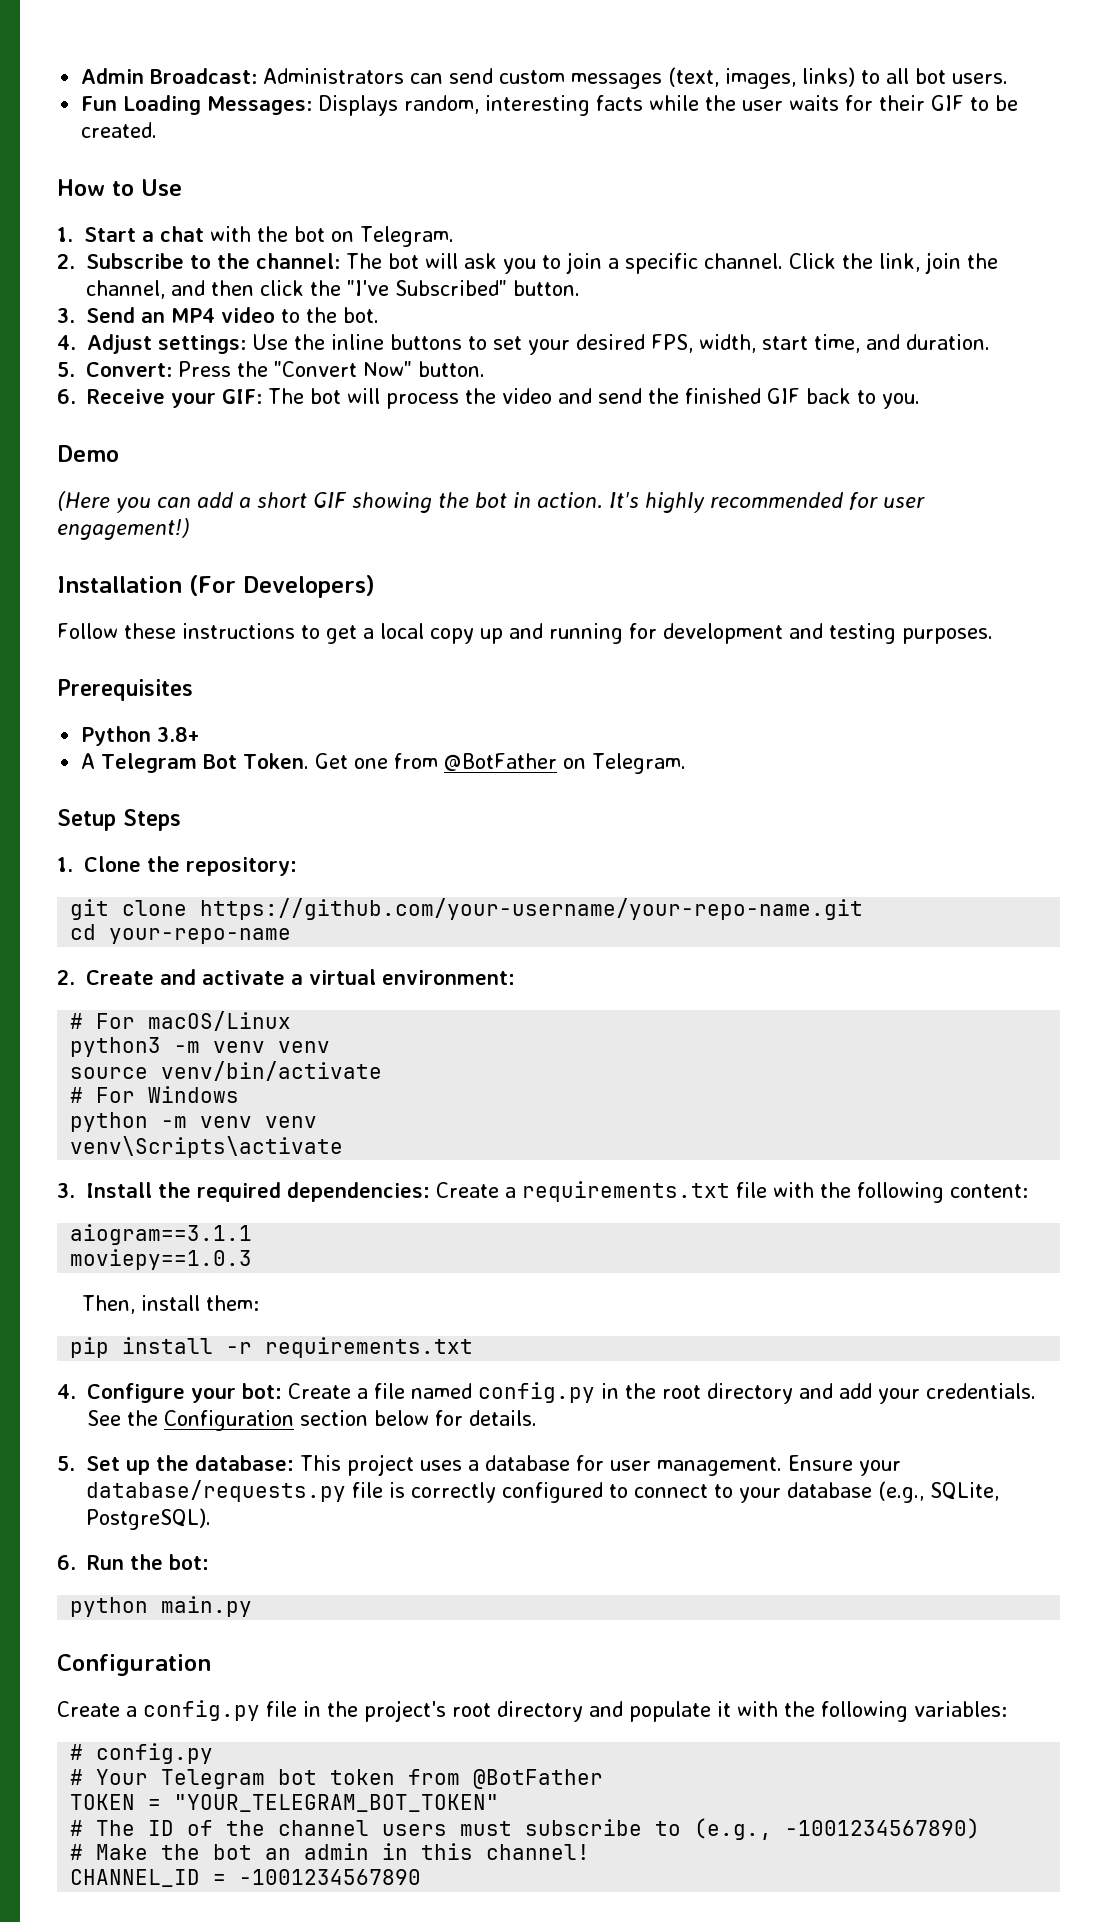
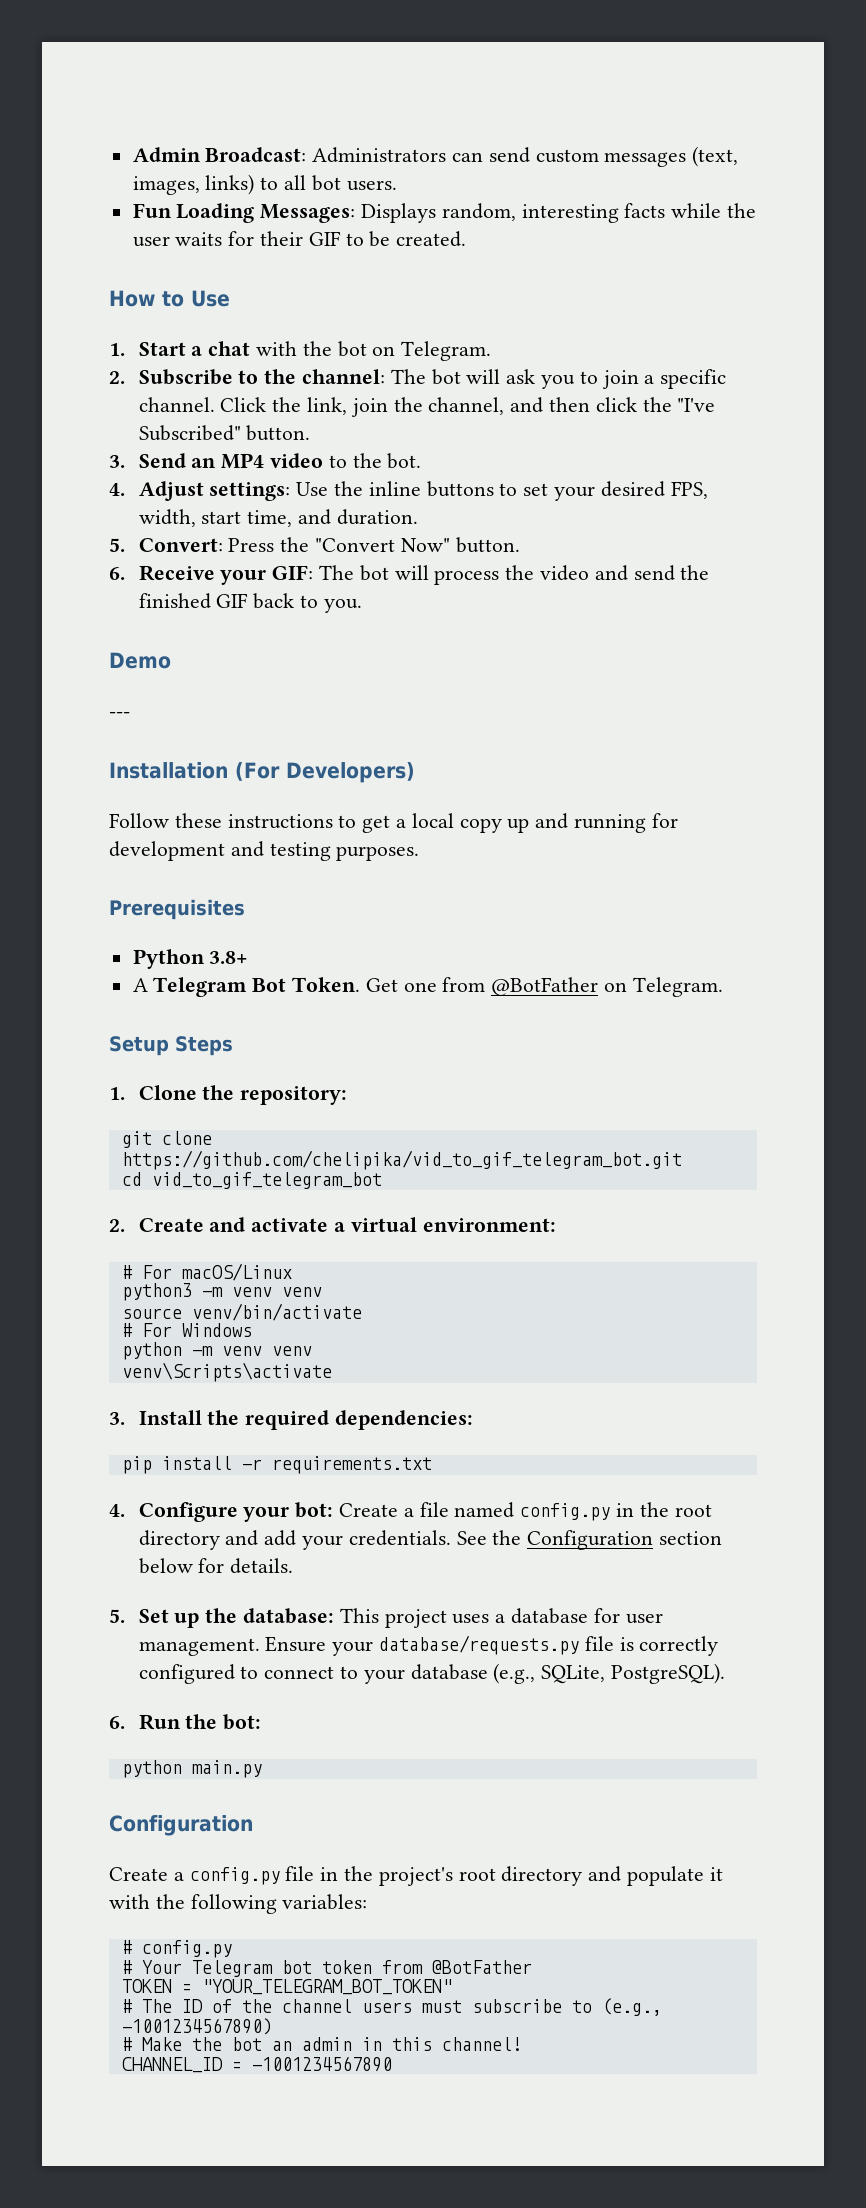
[57,491,925,513] [57,518,190,540] (Here you can add a short GIF showing the bot in action. It's highly recommended for user engagement!) -> [109,712,130,718] ---
[200,898,864,920] https://github.com/your-username/your-repo-name.git -> [121,1150,682,1170] https://github.com/chelipika/vid_to_gif_telegram_bot.git
[109,928,292,944] your-repo-name -> [151,1172,382,1189] vid_to_gif_telegram_bot
[436,1181,1028,1203] [70,1224,253,1245] [70,1249,253,1270] [81,1295,259,1314] Create a requirements.txt file with the following content: // aiogram==3.1.1 // moviepy==1.0.3 // Then, install them: -> (474, 1420) none

